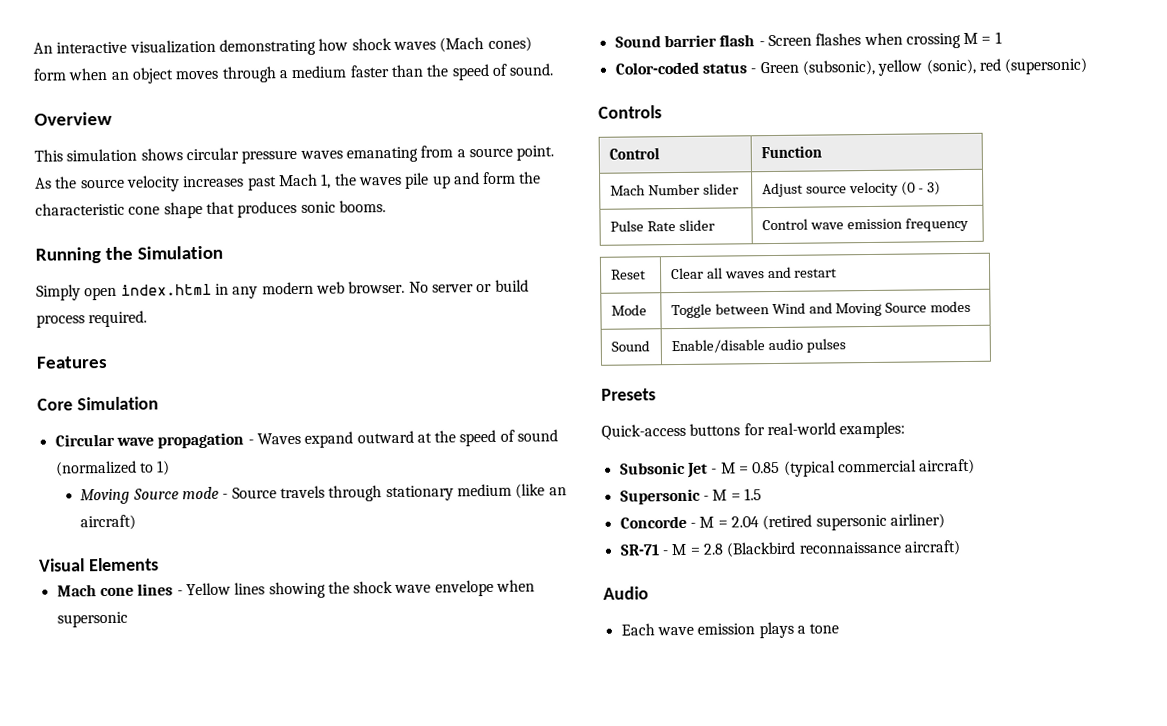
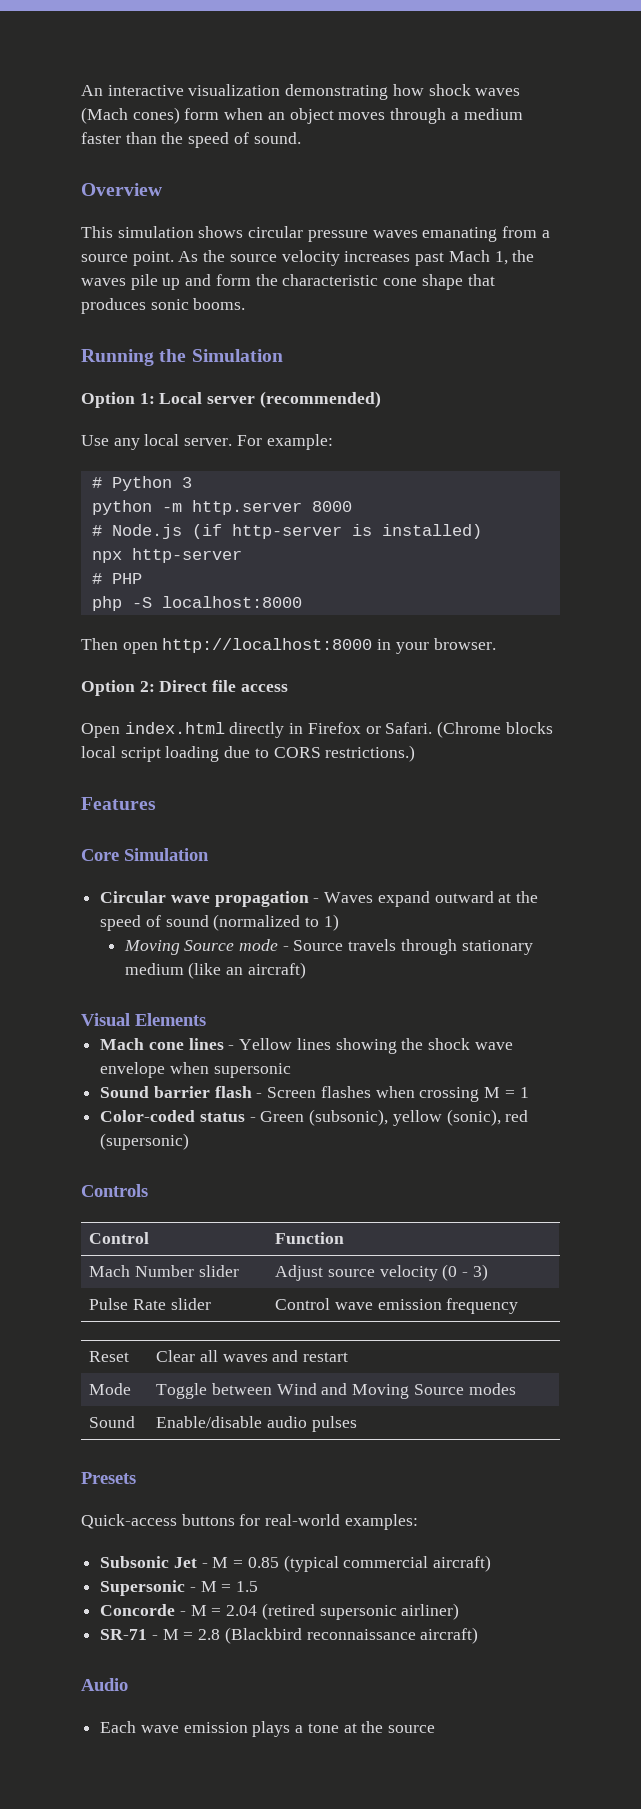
[36,279,529,301] [36,310,148,328] Simply open index.html in any modern web browser. No server or build process required. -> [81,391,381,408] [81,434,333,450] [91,476,192,491] [91,500,352,515] [91,524,482,539] [91,548,242,563] [91,573,142,584] [91,596,302,611] [81,638,496,654] [81,680,288,696] [81,721,553,738] [81,745,416,762] Option 1: Local server (recommended) // Use any local server. For example: // # Python 3 // python -m http.server 8000 // # Node.js (if http-server is installed) // npx http-server // # PHP // php -S localhost:8000 // Then open http://localhost:8000 in your browser. // Option 2: Direct file access // Open index.html directly in Firefox or Safari. (Chrome blocks local script loading due to CORS restrictions.)
(840, 628) none -> [343,1721,436,1733] at the source

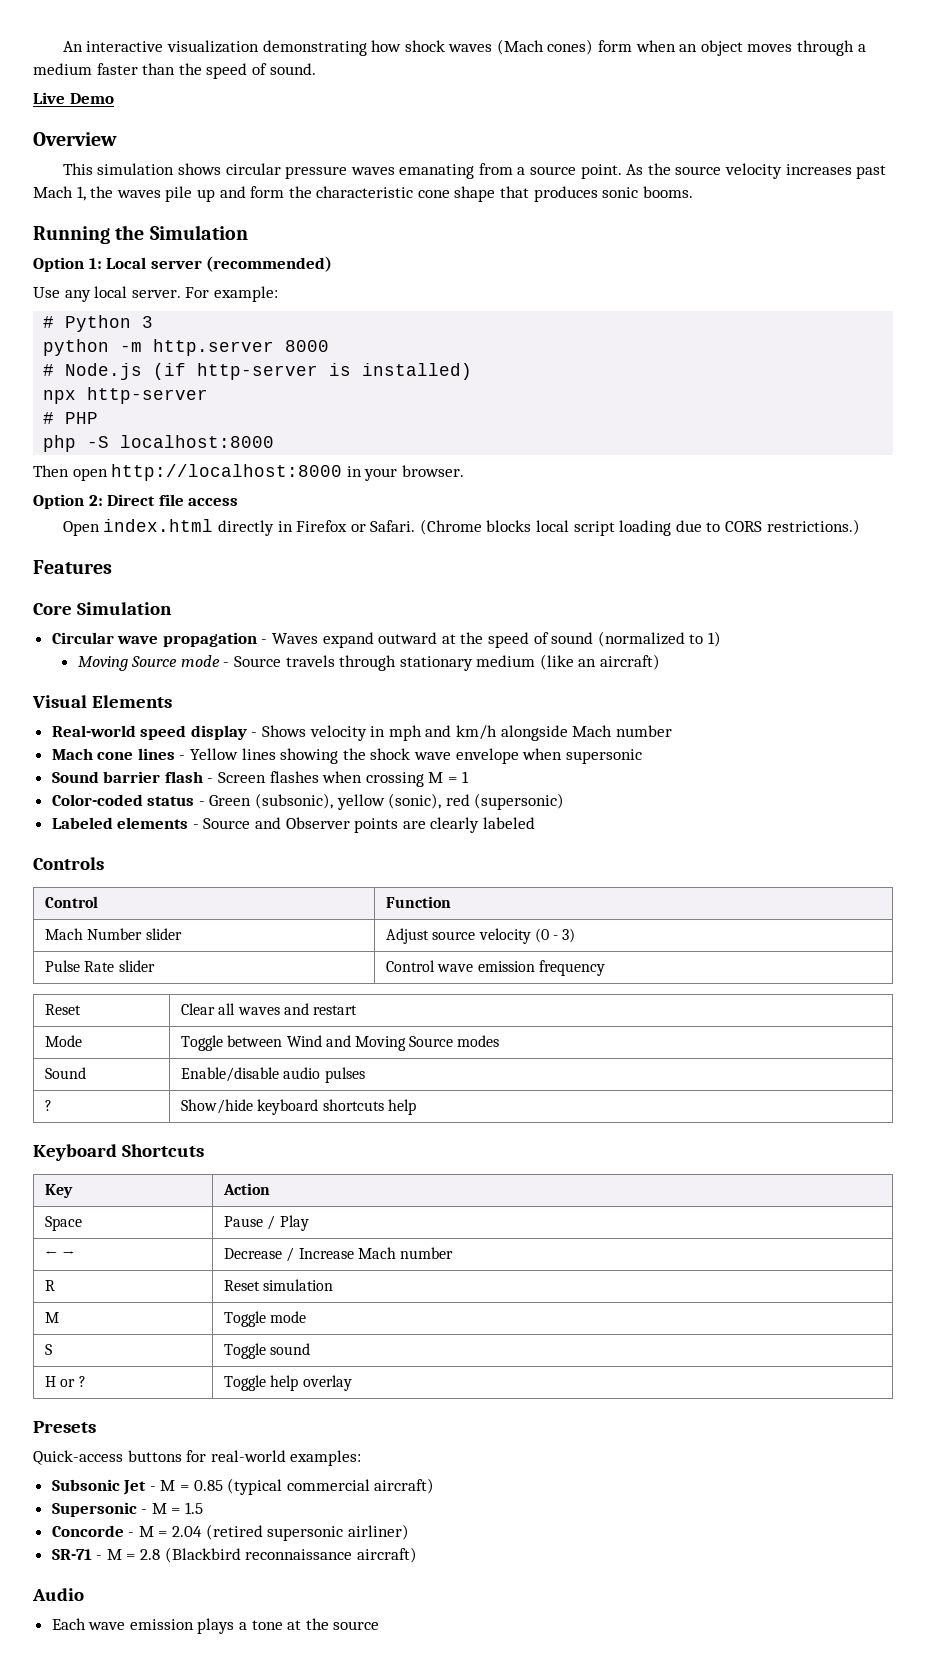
(301, 138) none -> [33,92,114,104] // Live Demo
(206, 1019) none -> [51,725,672,741] // Real-world speed display - Shows velocity in mph and km/h alongside Mach number
(190, 1141) none -> [51,817,536,833] // Labeled elements - Source and Observer points are clearly labeled
(357, 1424) none -> [45,1100,53,1111] [181,1099,416,1115] [33,1144,204,1161] [45,1184,74,1198] [223,1183,271,1195] [45,1216,83,1231] [224,1215,309,1231] [45,1251,76,1259] [224,1247,453,1262] [45,1280,56,1291] [224,1279,334,1291] [45,1312,60,1323] [224,1311,307,1327] [45,1344,53,1355] [224,1343,311,1359] [45,1376,86,1387] [224,1375,352,1391] // ? | Show/hide keyboard shortcuts help // Keyboard Shortcuts // Key | Action // Space | Pause / Play // ← → | Decrease / Increase Mach number // R | Reset simulation // M | Toggle mode // S | Toggle sound // H or ? | Toggle help overlay

